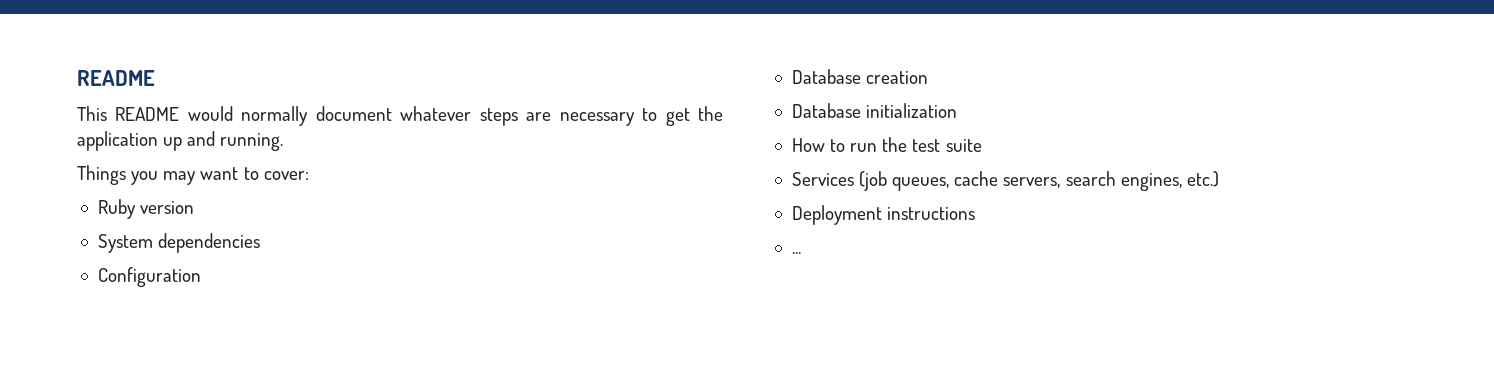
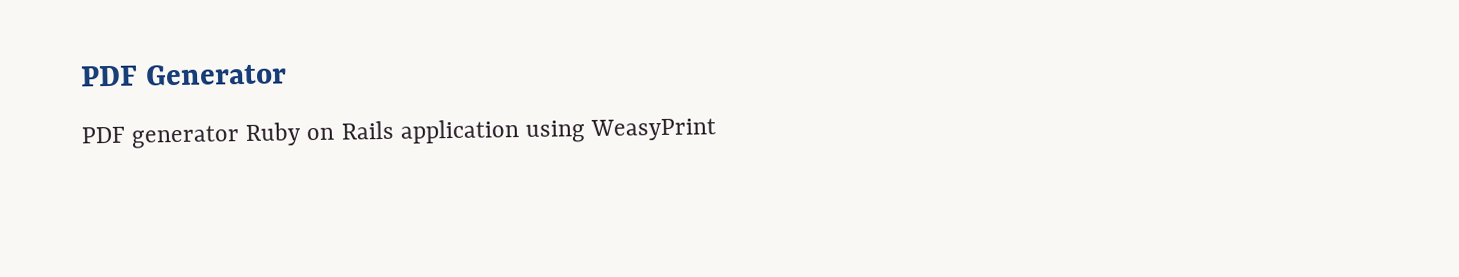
[77,70,155,86] [77,106,724,126] [77,131,284,151] [77,165,309,185] [97,199,195,219] [97,233,261,253] [97,267,201,287] [791,69,929,84] [791,103,958,118] [791,137,982,152] [791,171,1219,191] [791,205,976,225] [791,252,801,254] README // This README would normally document whatever steps are necessary to get the application up and running. // Things you may want to cover: // Ruby version // System dependencies // Configuration // Database creation // Database initialization // How to run the test suite // Services (job queues, cache servers, search engines, etc.) // Deployment instructions // ... -> [80,63,288,87] [81,118,718,149] PDF Generator // PDF generator Ruby on Rails application using WeasyPrint

